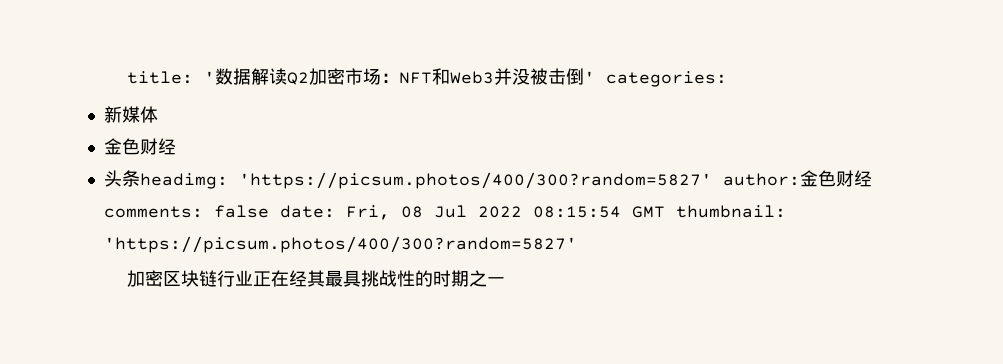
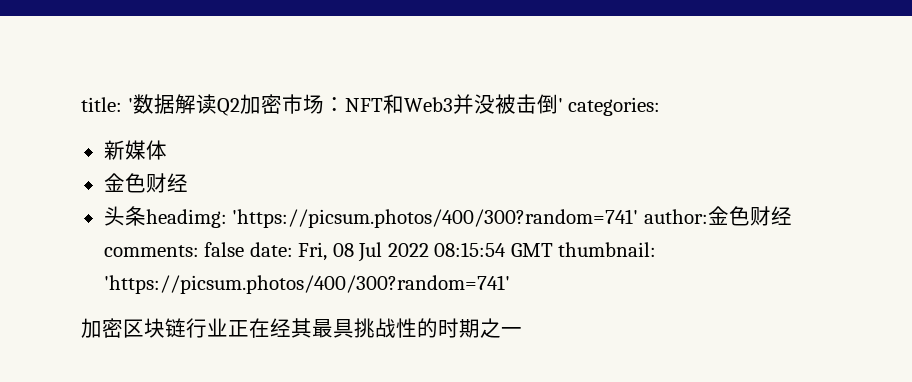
[238,172,712,189] 'https://picsum.photos/400/300?random=5827' -> [232,209,639,228] 'https://picsum.photos/400/300?random=741'
[103,236,577,253] 'https://picsum.photos/400/300?random=5827' -> [103,275,510,294] 'https://picsum.photos/400/300?random=741'

